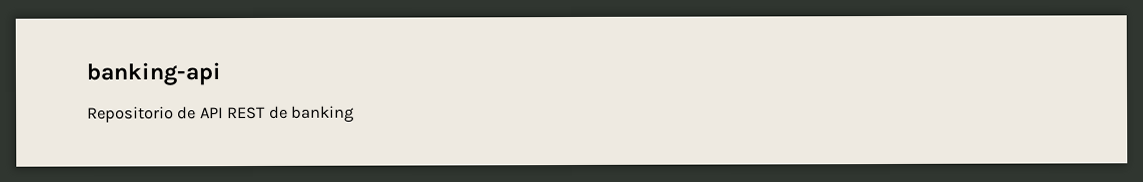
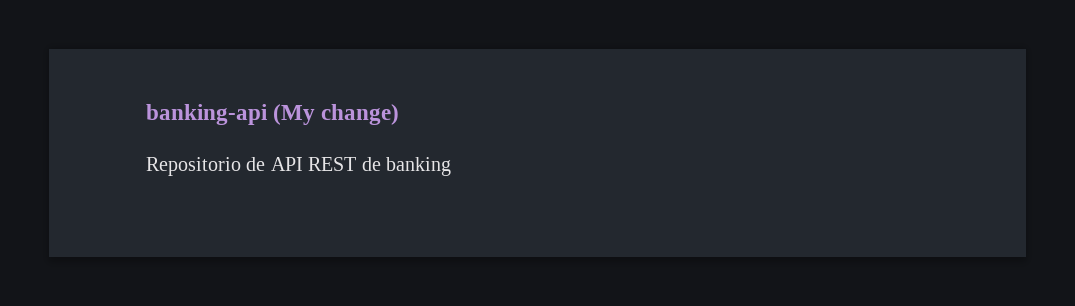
(221, 74) none -> [273,104,400,125] (My change)

